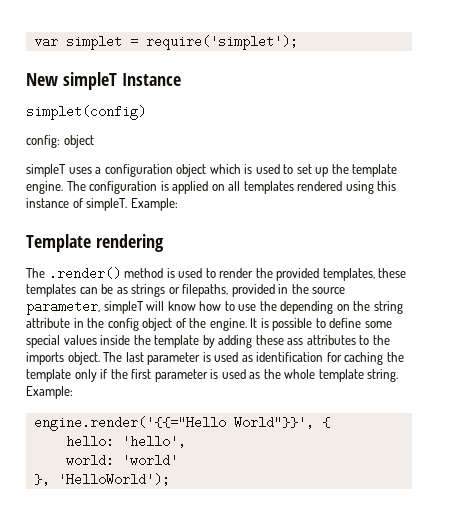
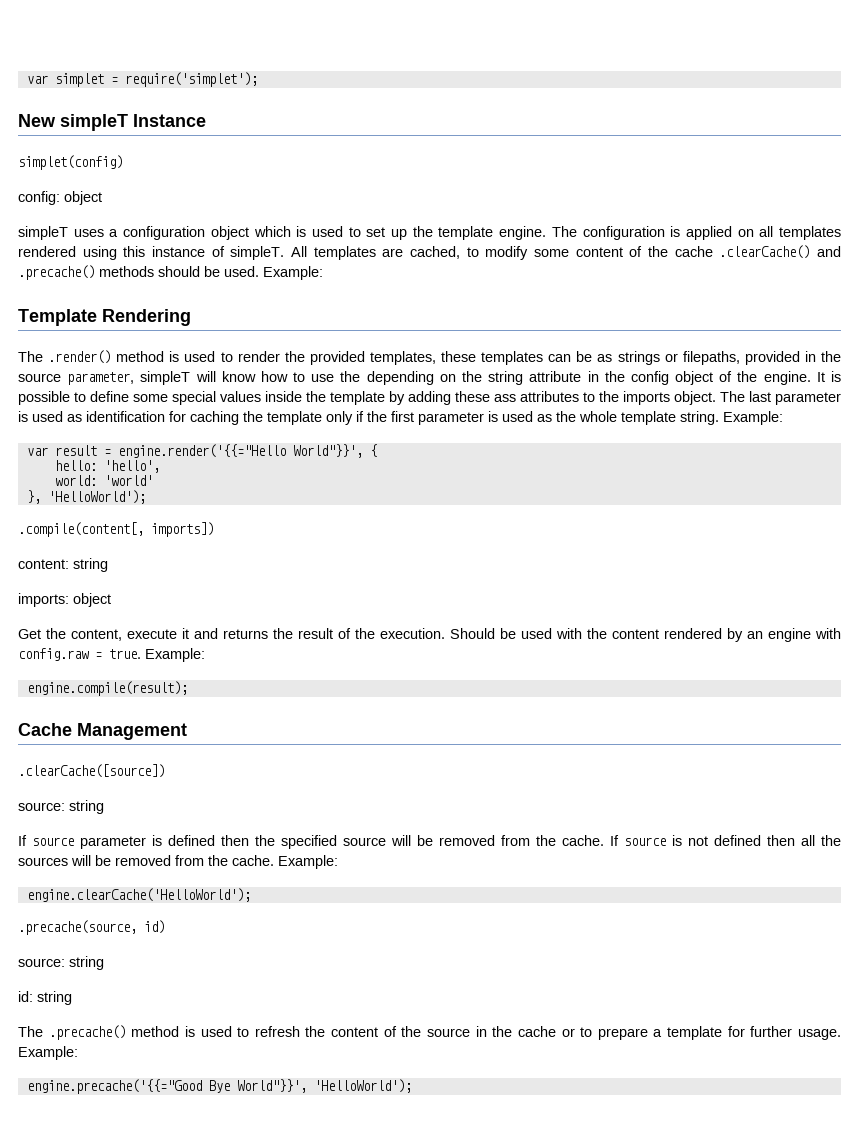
(128, 204) none -> [291,245,841,260] [18,265,259,280] All templates are cached, to modify some content of the cache .clearCache() and .precache() methods should be used.
[95,234,164,252] rendering -> [102,309,191,326] Rendering
(73, 392) none -> [26,445,111,456] var result =
(170, 479) none -> [18,522,214,537] [18,558,108,572] [18,593,111,607] [18,628,841,642] [18,648,205,662] [26,681,188,696] [18,723,187,740] [18,764,165,778] [18,800,104,814] [18,835,841,849] [18,855,338,869] [26,888,251,902] [18,920,165,935] [18,956,104,970] [18,991,72,1005] [18,1025,841,1040] [18,1046,78,1060] [26,1079,412,1094] // .compile(content[, imports]) // content: string // imports: object // Get the content, execute it and returns the result of the execution. Should be used with the content rendered by an engine with config.raw = true. Example: // engine.compile(result); // Cache Management // .clearCache([source]) // source: string // If source parameter is defined then the specified source will be removed from the cache. If source is not defined then all the sources will be removed from the cache. Example: // engine.clearCache('HelloWorld'); // .precache(source, id) // source: string // id: string // The .precache() method is used to refresh the content of the source in the cache or to prepare a template for further usage. Example: // engine.precache('{{="Good Bye World"}}', 'HelloWorld');

